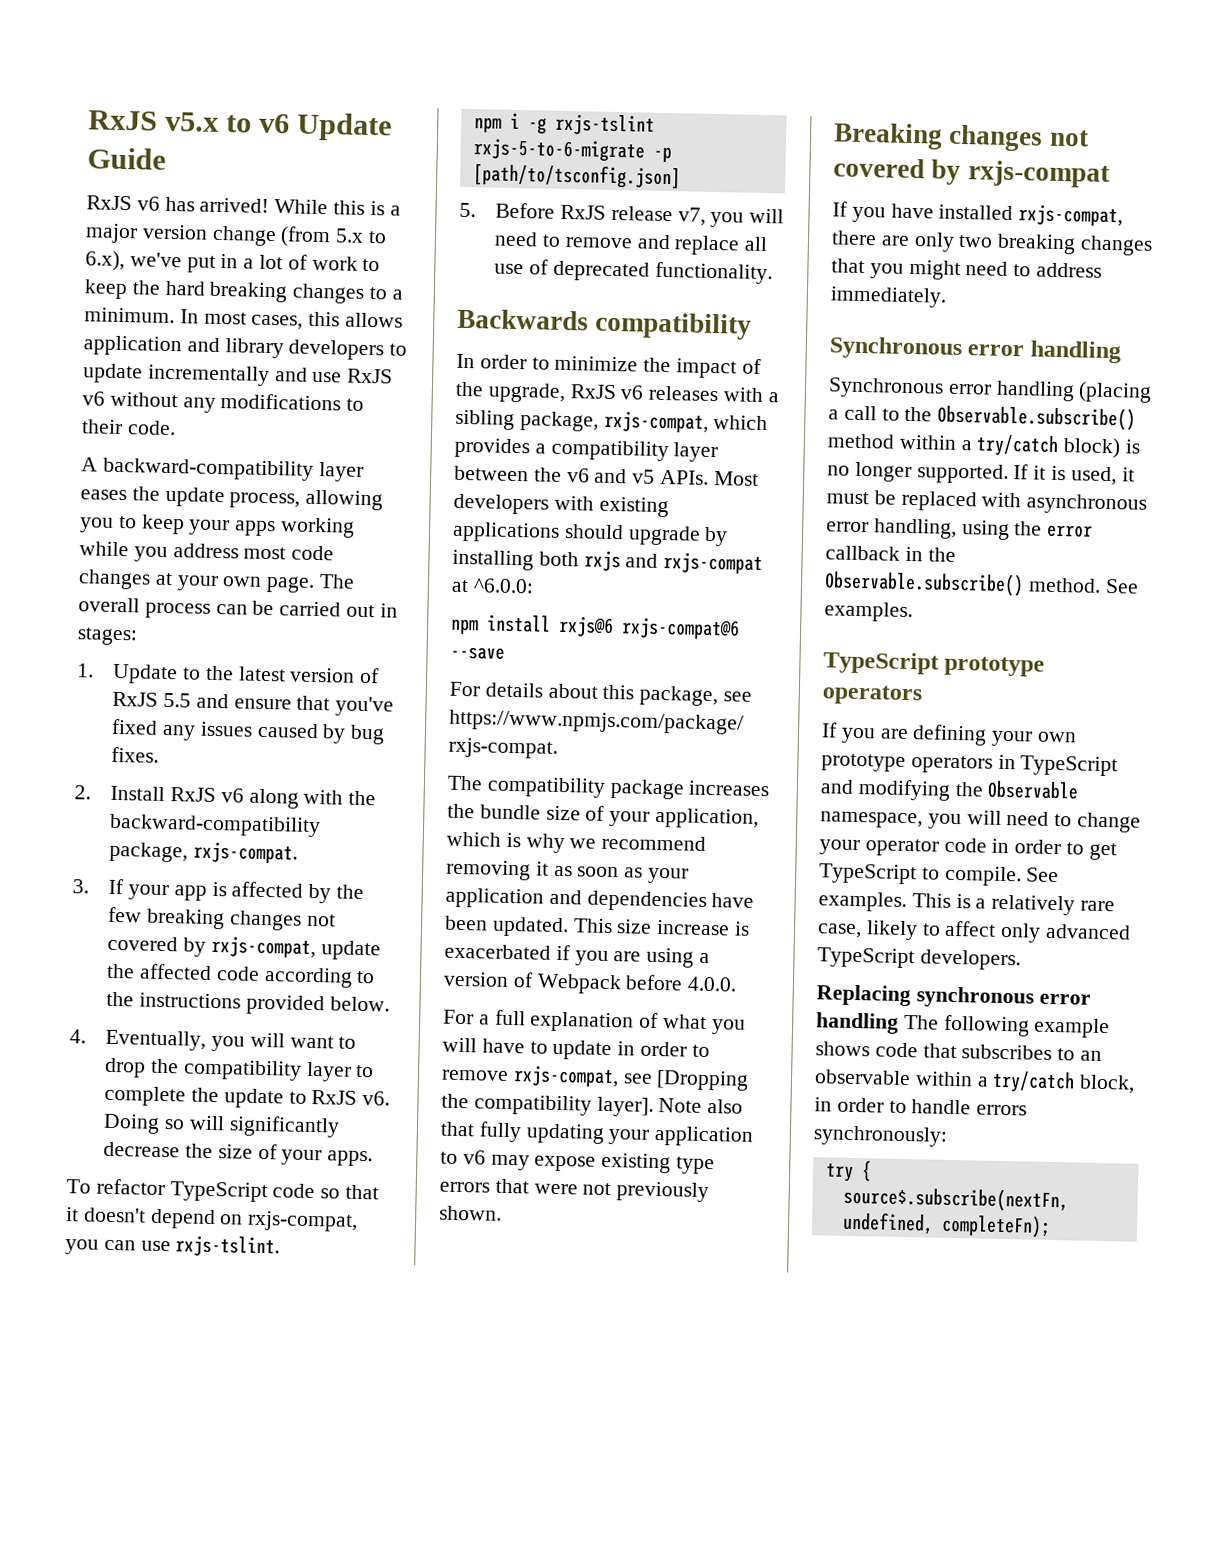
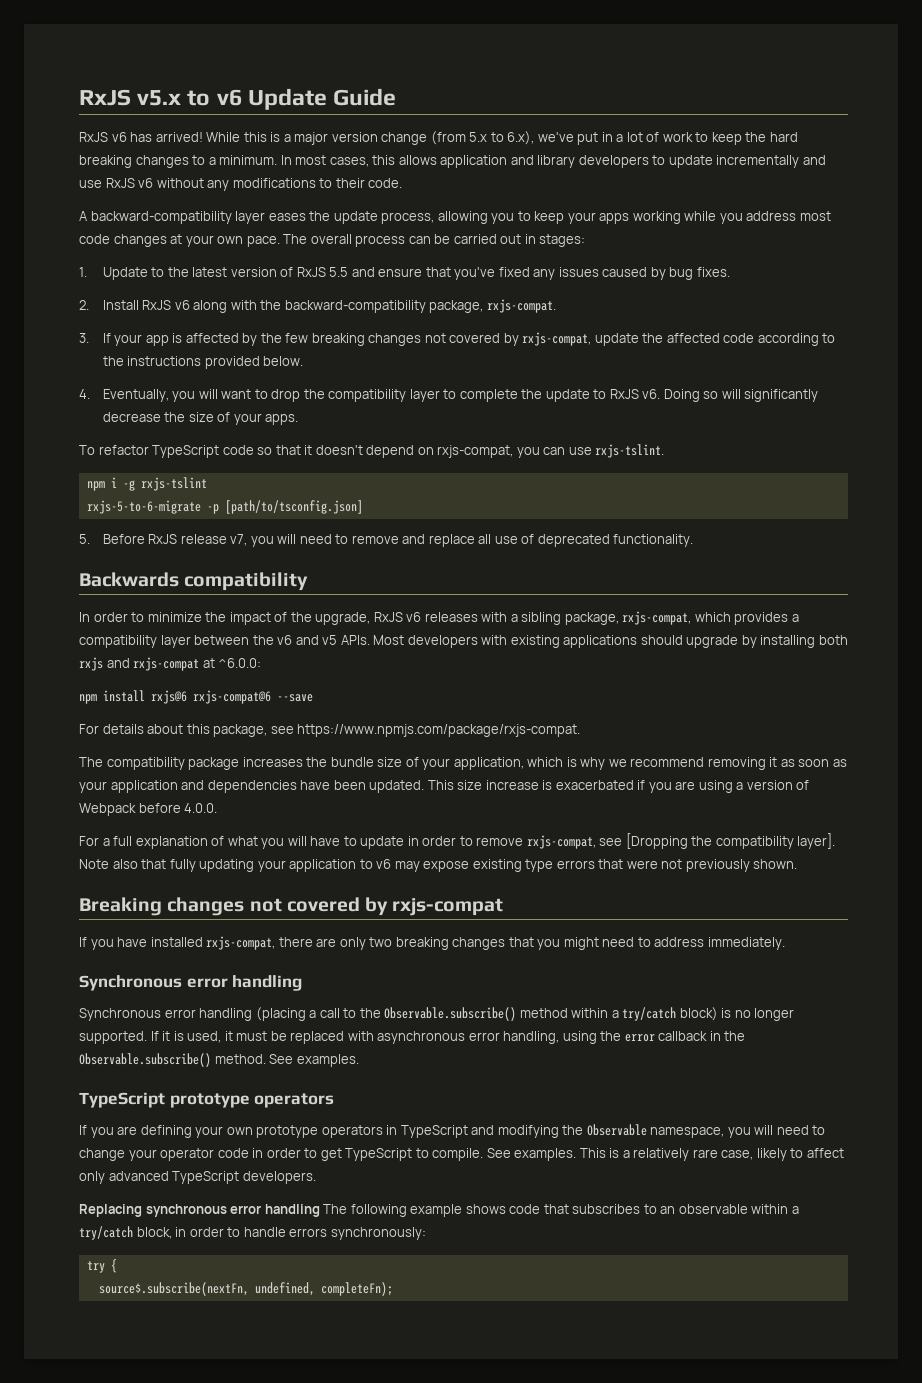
[266,576,316,593] page. -> [246,236,280,247] pace.

